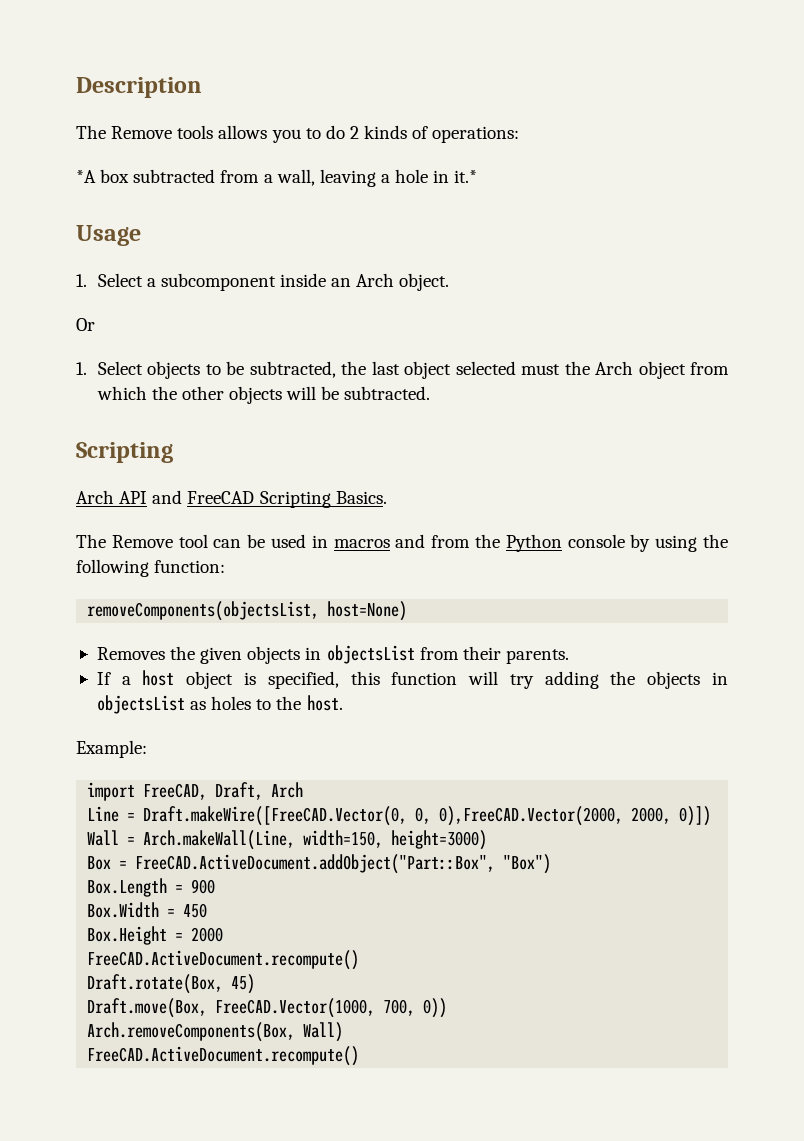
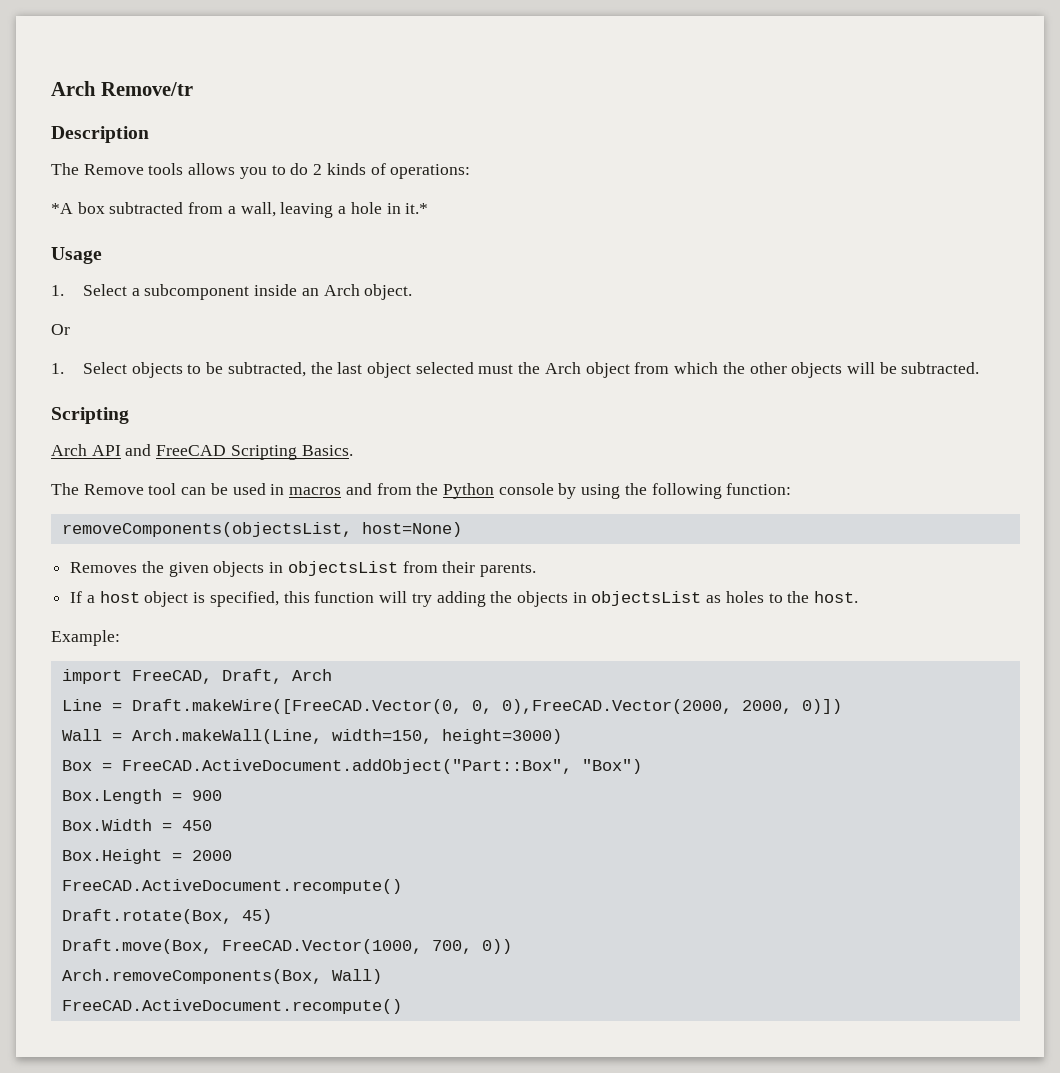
(76, 87) none -> [51,81,193,96] Arch Remove/tr //

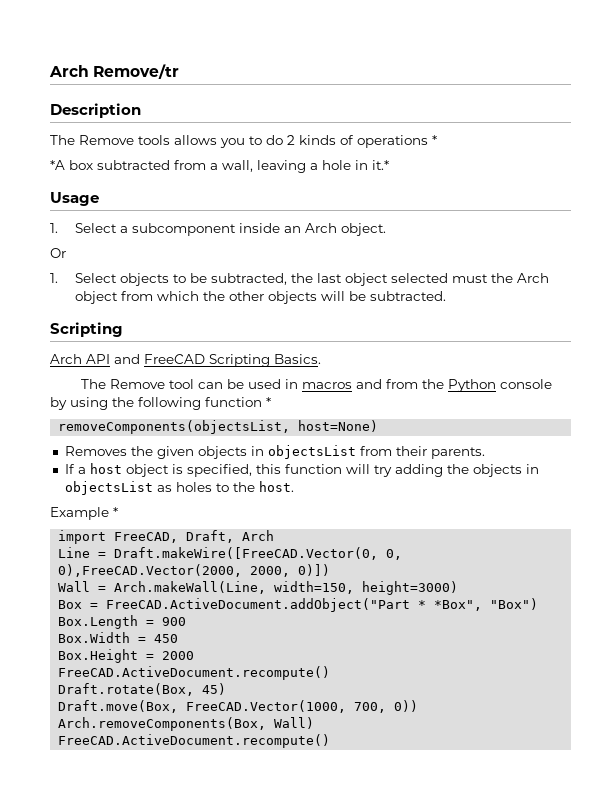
[390,164,471,179] operations: -> [357,135,437,148] operations *
[726,483,792,495] function: -> [205,397,271,407] function *
[51,630,120,646] Example: -> [50,507,118,520] Example *
[121,759,572,774] FreeCAD.ActiveDocument.addObject("Part::Box", -> [106,598,483,612] FreeCAD.ActiveDocument.addObject("Part * *Box",

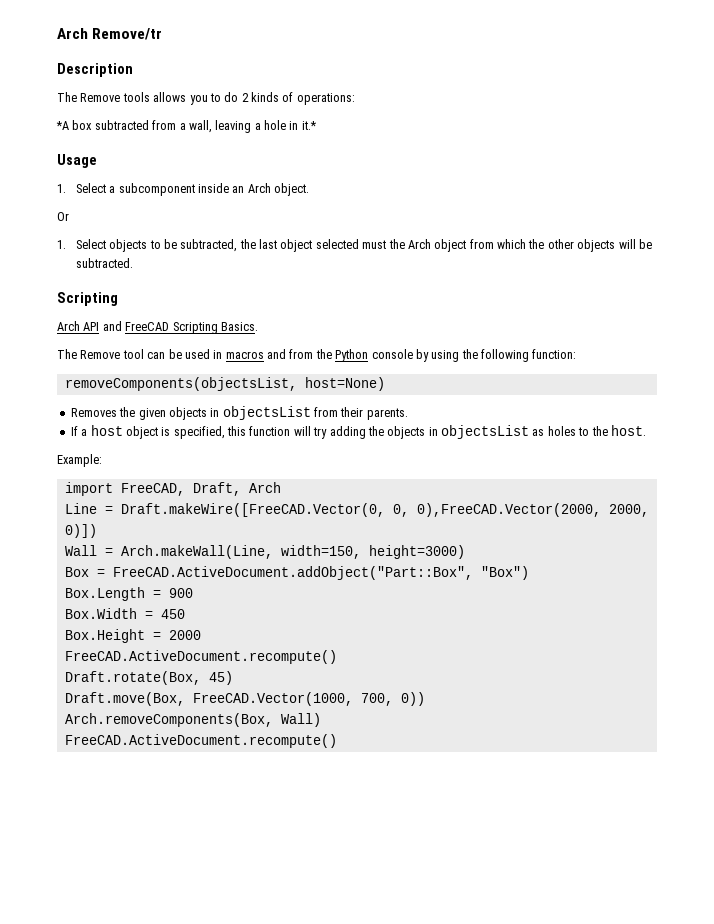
[357,135,437,148] operations * -> [296,93,355,105] operations:
[205,397,271,407] function * -> [532,349,577,359] function:
[50,507,118,520] Example * -> [57,454,102,467] Example:
[106,598,483,612] FreeCAD.ActiveDocument.addObject("Part * *Box", -> [112,566,473,580] FreeCAD.ActiveDocument.addObject("Part::Box",

